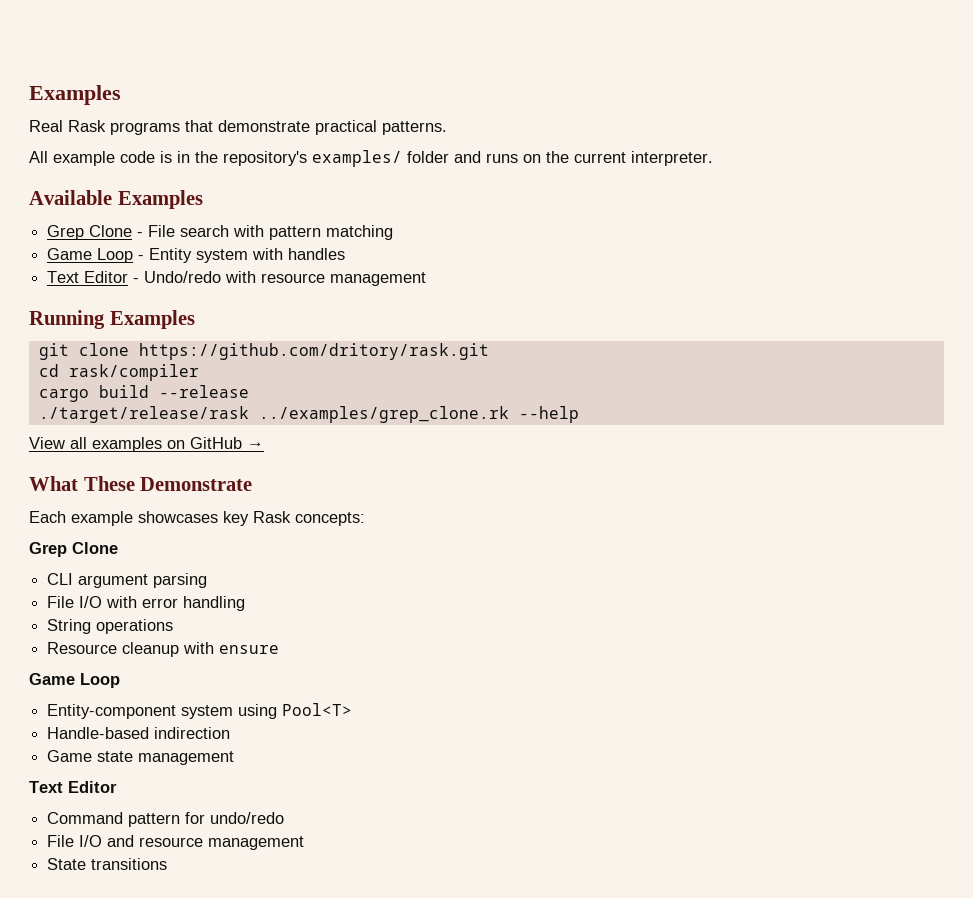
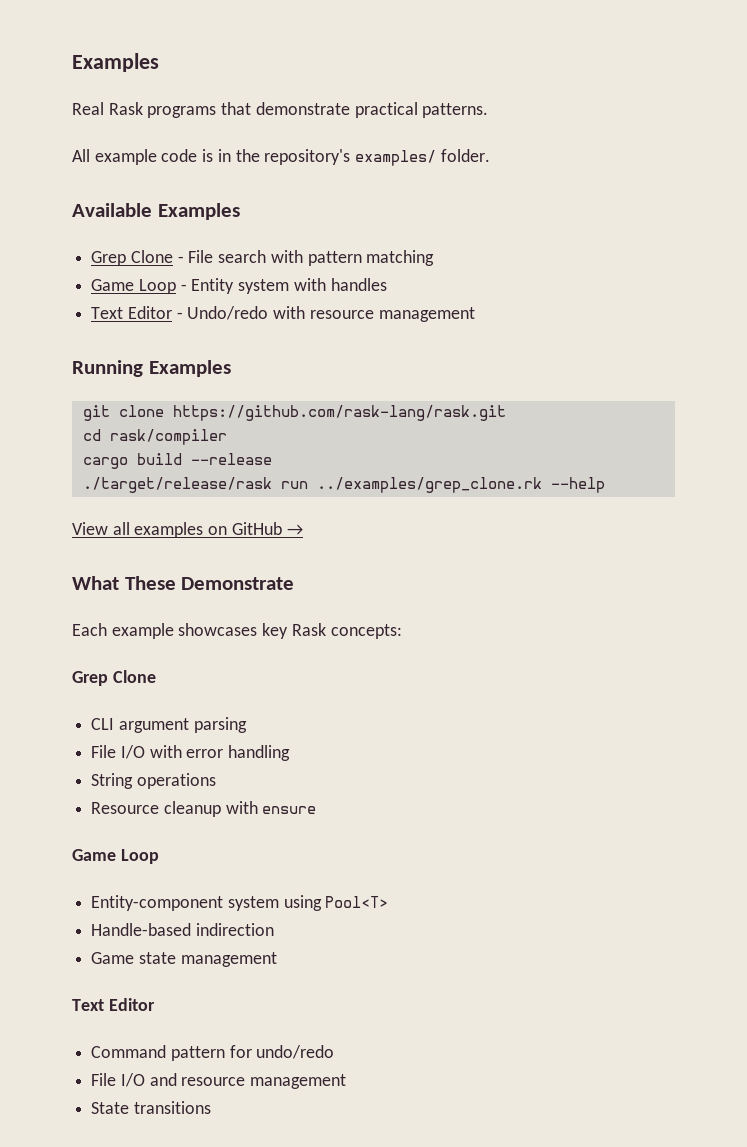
[407,151,713,166] folder and runs on the current interpreter. -> [440,149,490,162] folder.
[138,343,489,360] https://github.com/dritory/rask.git -> [172,405,506,421] https://github.com/rask-lang/rask.git
(249, 414) none -> [280,481,308,489] run

